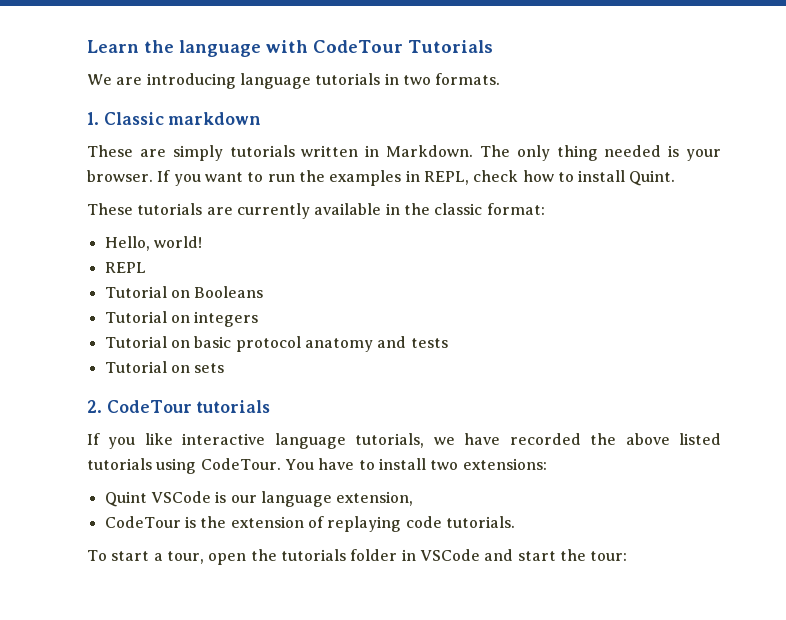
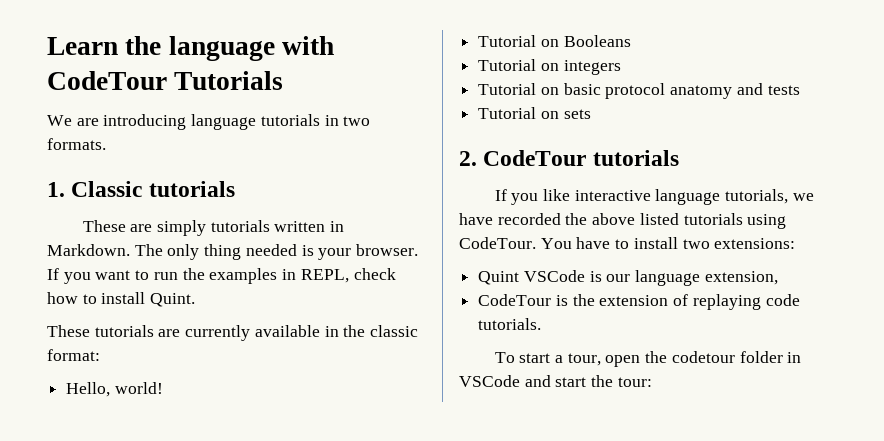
[168,112,262,125] markdown -> [148,181,235,197] tutorials
[104,262,146,273] // REPL -> (163, 388) none
[280,549,346,561] tutorials -> [671,351,735,363] codetour

